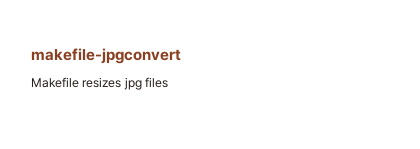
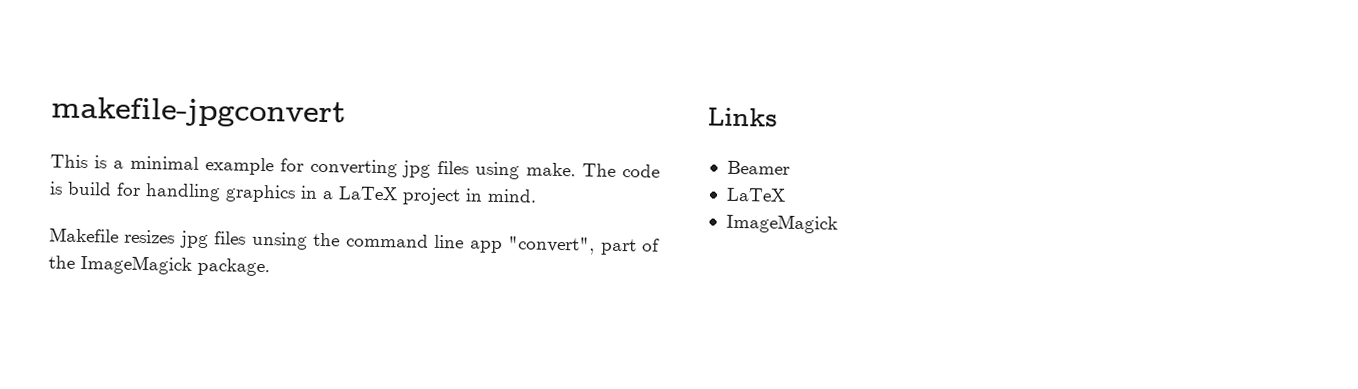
[31,77,169,90] Makefile resizes jpg files -> [50,154,660,180] [49,181,537,206] [49,227,660,256] [48,254,270,277] [707,107,778,127] [726,160,790,175] [725,187,786,202] [725,213,838,234] This is a minimal example for converting jpg files using make. The code is build for handling graphics in a LaTeX project in mind. // Makefile resizes jpg files unsing the command line app "convert", part of the ImageMagick package. // Links // Beamer // LaTeX // ImageMagick

